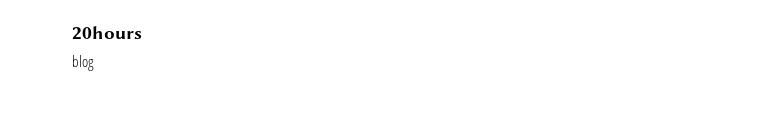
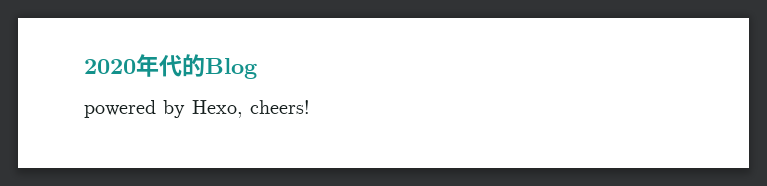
[72,26,142,40] [72,55,94,71] 20hours // blog -> [84,54,257,79] [84,100,310,118] 2020年代的Blog // powered by Hexo, cheers!

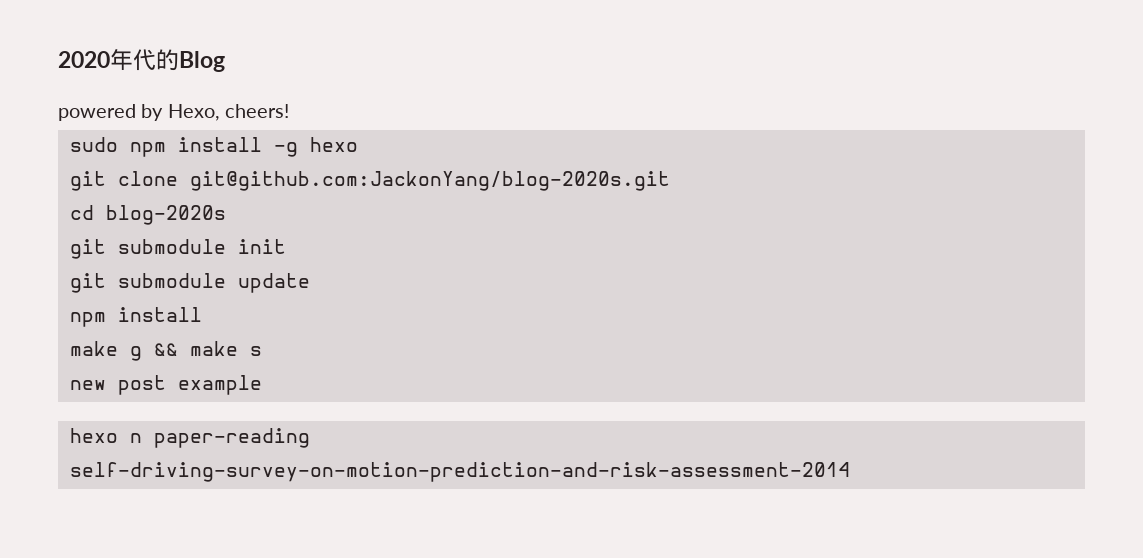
(310, 107) none -> [70,137,358,157] [70,171,670,191] [70,205,226,225] [70,239,286,259] [70,273,310,293] [70,307,202,327] [70,341,262,361] [70,375,262,395] [70,428,310,448] [70,462,850,482] // sudo npm install -g hexo // git clone git@github.com:JackonYang/blog-2020s.git // cd blog-2020s // git submodule init // git submodule update // npm install // make g && make s // new post example // hexo n paper-reading self-driving-survey-on-motion-prediction-and-risk-assessment-2014

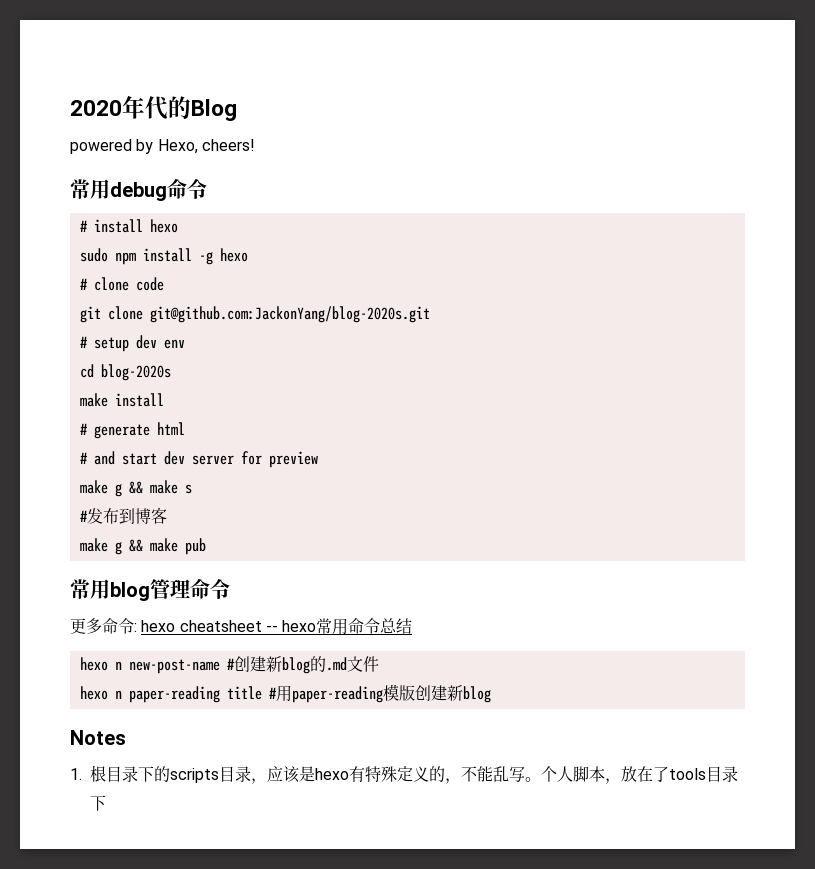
(290, 111) none -> [70,179,207,201] [79,219,178,233] // 常用debug命令 // # install hexo
(358, 144) none -> [79,277,164,291] // # clone code
[70,205,226,225] [70,239,286,259] [70,273,310,293] [70,307,202,327] cd blog-2020s // git submodule init // git submodule update // npm install -> [79,335,185,352] [79,364,171,381] [79,393,164,407] [79,422,185,439] [79,451,318,468] # setup dev env // cd blog-2020s // make install // # generate html // # and start dev server for preview
[70,375,262,395] [70,428,310,448] [70,462,850,482] new post example // hexo n paper-reading self-driving-survey-on-motion-prediction-and-risk-assessment-2014 -> [79,507,167,524] [79,538,206,555] [70,579,230,601] [70,618,413,635] [79,656,379,674] [79,684,491,703] [70,730,126,745] [70,765,738,784] [90,795,106,811] #发布到博客 // make g && make pub // 常用blog管理命令 // 更多命令: hexo cheatsheet -- hexo常用命令总结 // hexo n new-post-name #创建新blog的.md文件 // hexo n paper-reading title #用paper-reading模版创建新blog // Notes // 1.根目录下的scripts目录，应该是hexo有特殊定义的，不能乱写。个人脚本，放在了tools目录下

